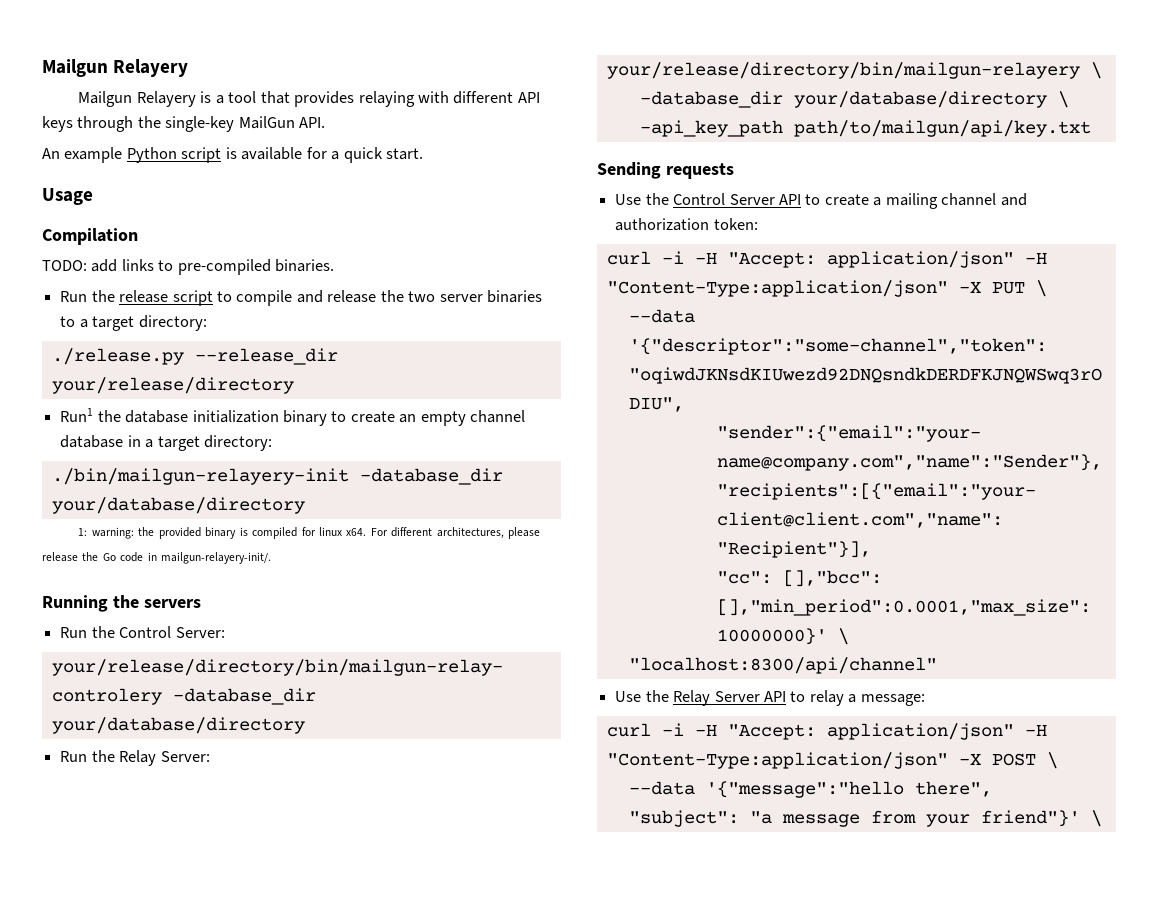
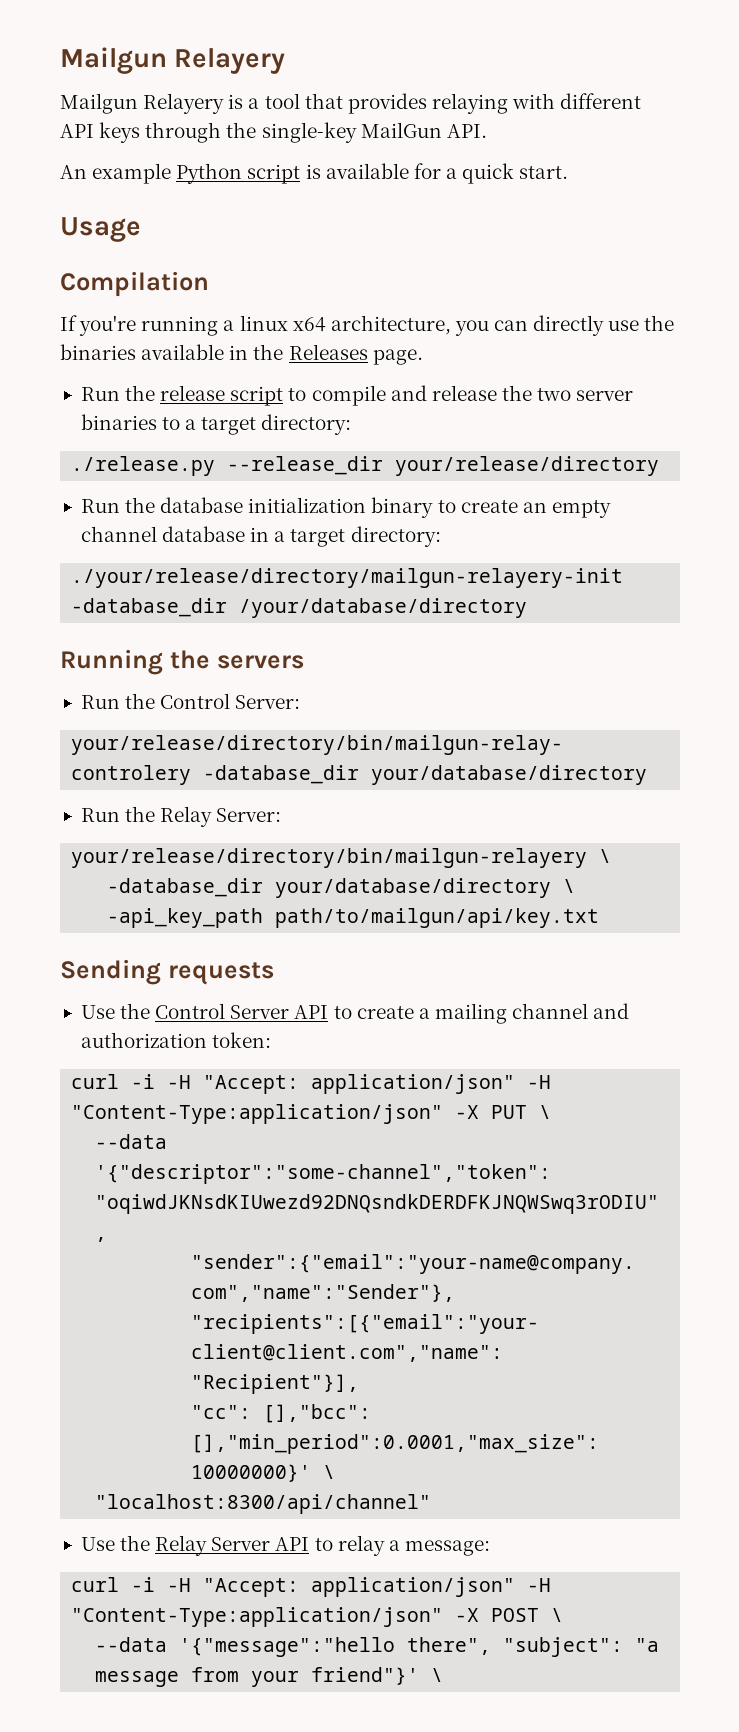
[42,259,335,275] TODO: add links to pre-compiled binaries. -> [60,315,675,336] [60,344,423,365] If you're running a linux x64 architecture, you can directly use the binaries available in the Releases page.
[60,408,94,422] Run1 -> [80,499,120,513] Run
[51,468,503,485] [51,497,305,514] [78,527,541,539] [42,552,272,564] ./bin/mailgun-relayery-init -database_dir your/database/directory // 1: warning: the provided binary is compiled for linux x64. For different architectures, please release the Go code in mailgun-relayery-init/. -> [71,568,624,588] [71,598,528,618] ./your/release/directory/mailgun-relayery-init -database_dir /your/database/directory

